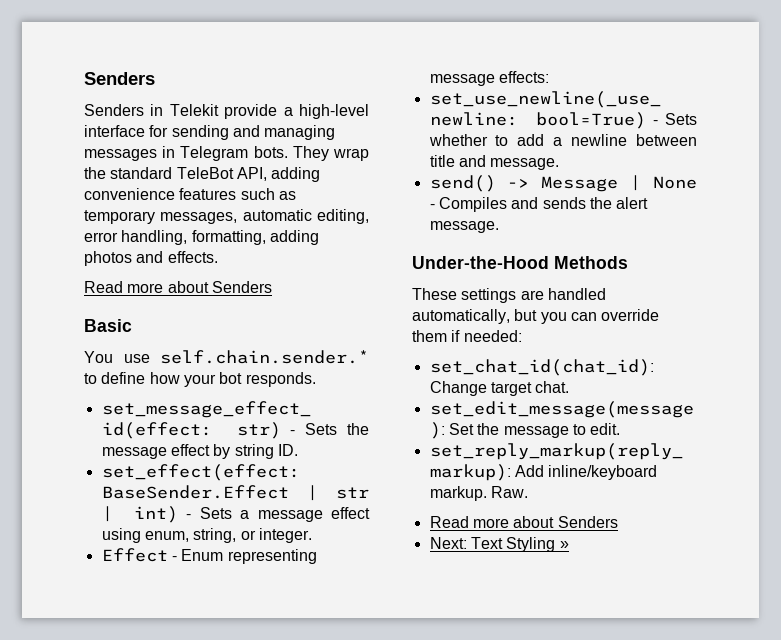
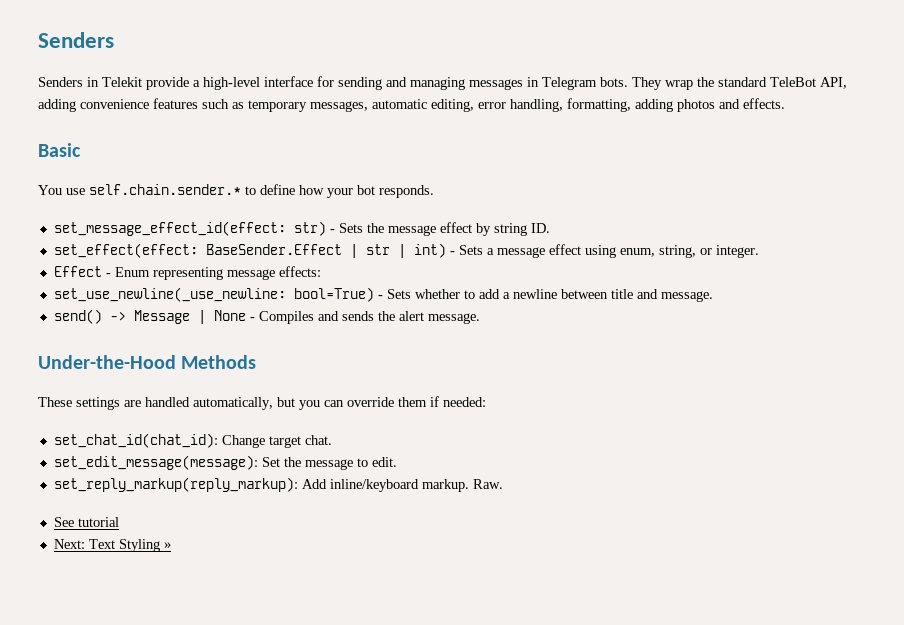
[84,281,272,293] // Read more about Senders -> (785, 103) none
[429,516,618,528] Read more about Senders -> [53,517,119,527] See tutorial

